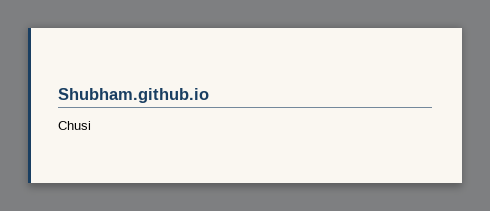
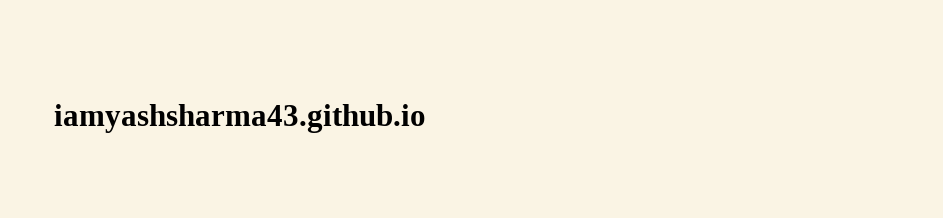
[58,88,209,103] [58,121,91,130] Shubham.github.io // Chusi -> [54,104,426,133] iamyashsharma43.github.io

